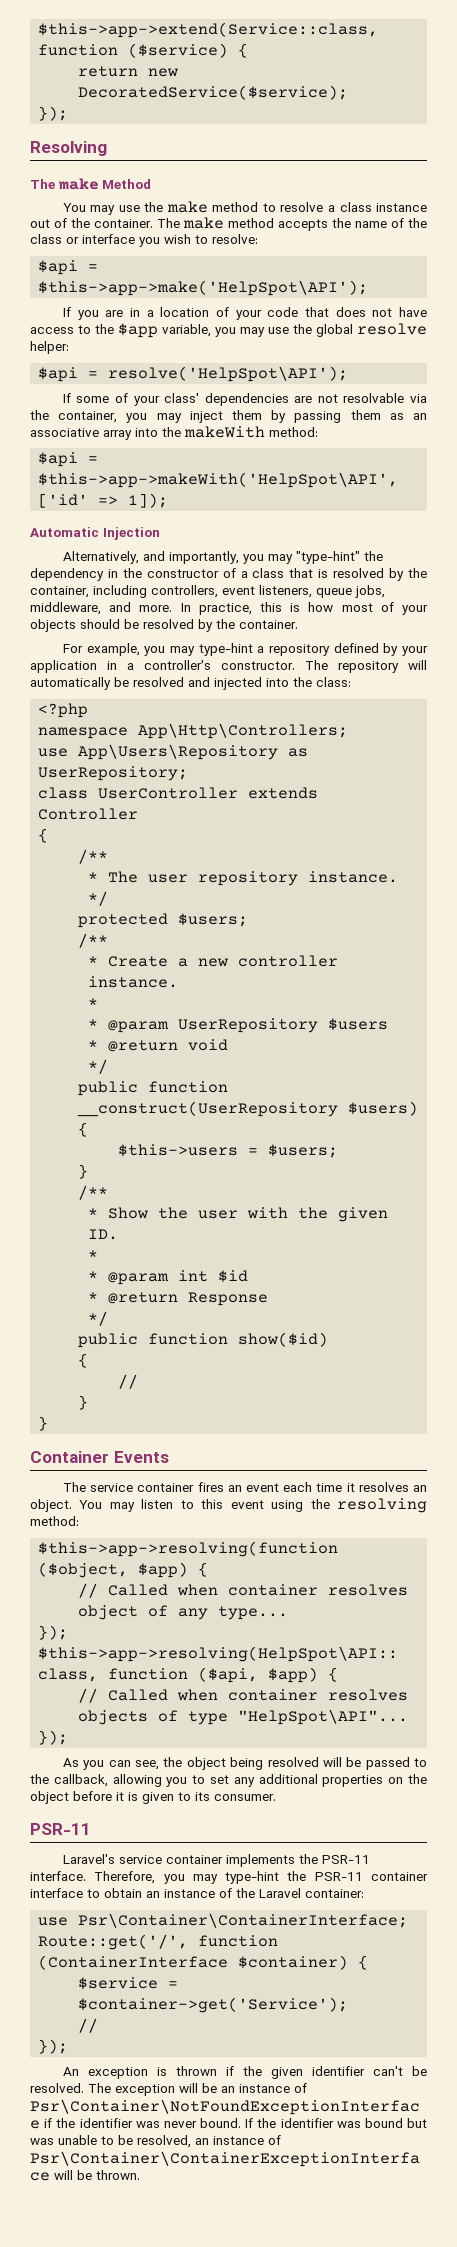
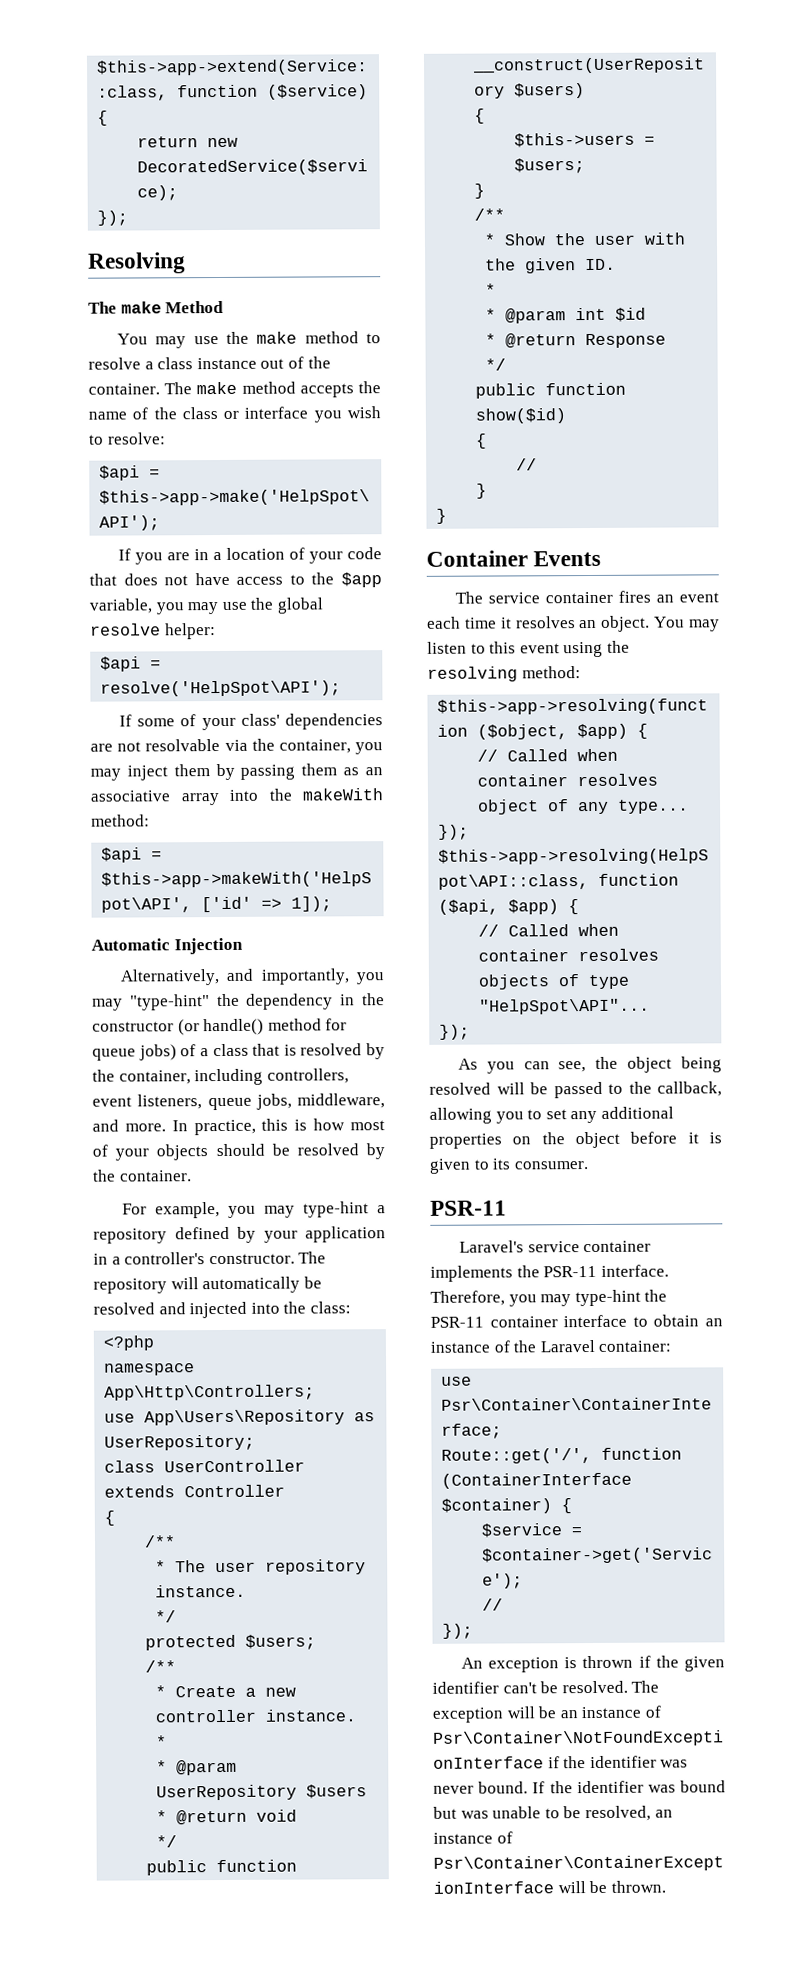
(219, 573) none -> [177,1018,348,1036] [92,1044,177,1061] (or handle() method for queue jobs)

